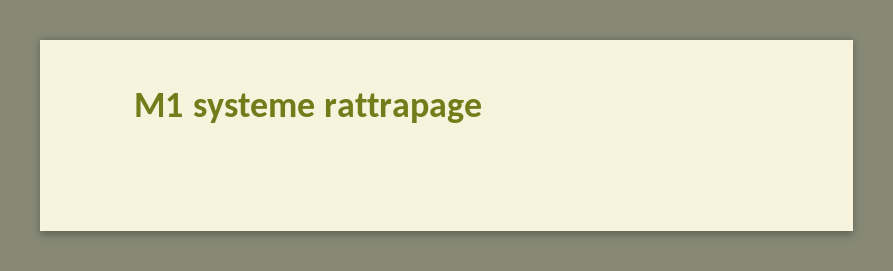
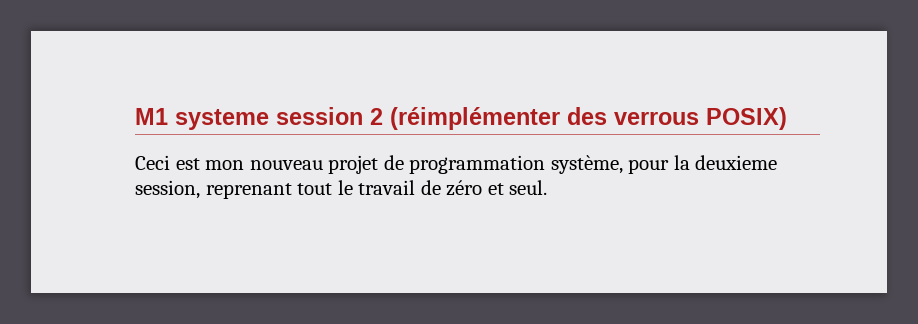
[324,93,483,123] rattrapage -> [276,107,787,130] [135,155,778,174] [135,180,548,199] session 2 (réimplémenter des verrous POSIX) // Ceci est mon nouveau projet de programmation système, pour la deuxieme session, reprenant tout le travail de zéro et seul.

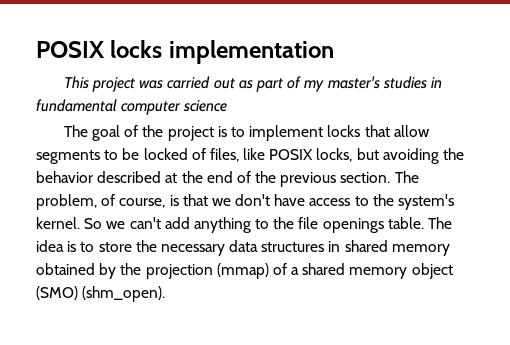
[135,107,787,130] [135,155,778,174] [135,180,548,199] M1 systeme session 2 (réimplémenter des verrous POSIX) // Ceci est mon nouveau projet de programmation système, pour la deuxieme session, reprenant tout le travail de zéro et seul. -> [36,40,334,64] [63,76,442,92] [36,99,228,115] [63,125,430,141] [36,148,465,164] [36,171,419,187] [36,194,455,210] [36,217,453,233] [36,240,450,256] [36,263,453,279] [36,286,166,302] POSIX locks implementation // This project was carried out as part of my master's studies in fundamental computer science // The goal of the project is to implement locks that allow segments to be locked of files, like POSIX locks, but avoiding the behavior described at the end of the previous section. The problem, of course, is that we don't have access to the system's kernel. So we can't add anything to the file openings table. The idea is to store the necessary data structures in shared memory obtained by the projection (mmap) of a shared memory object (SMO) (shm_open).

